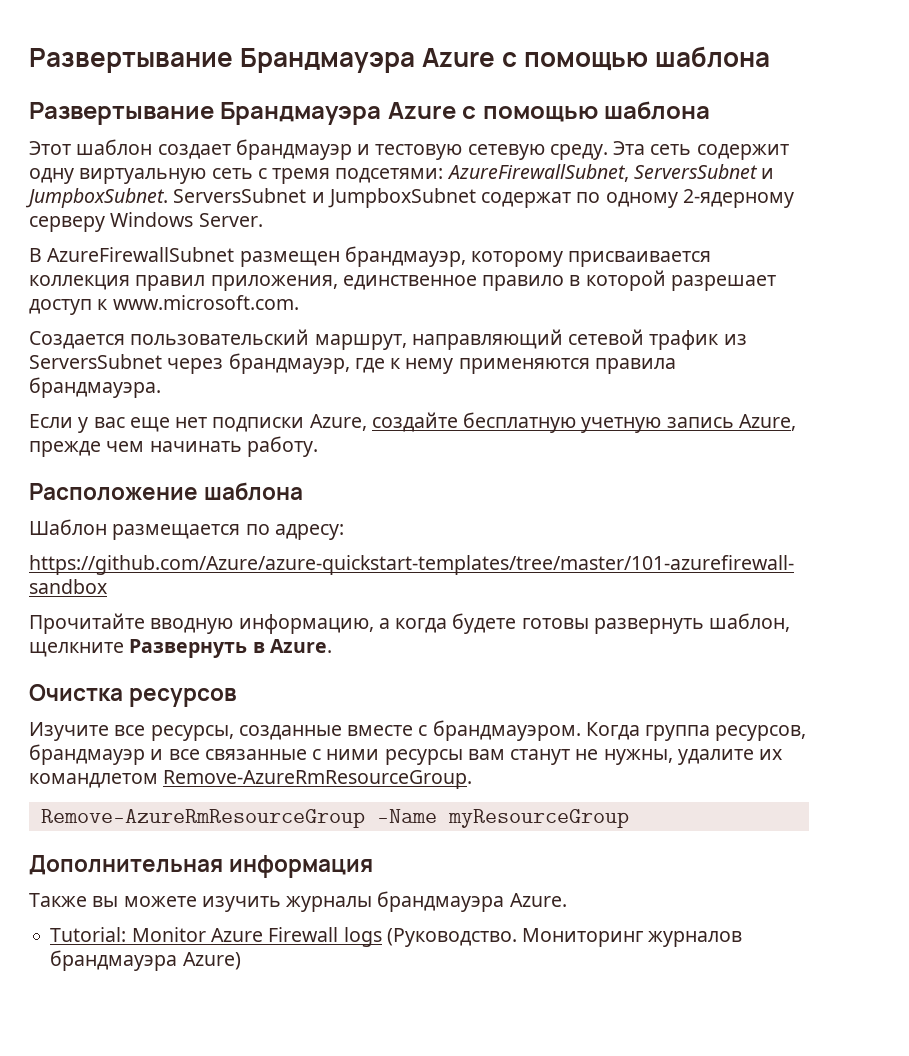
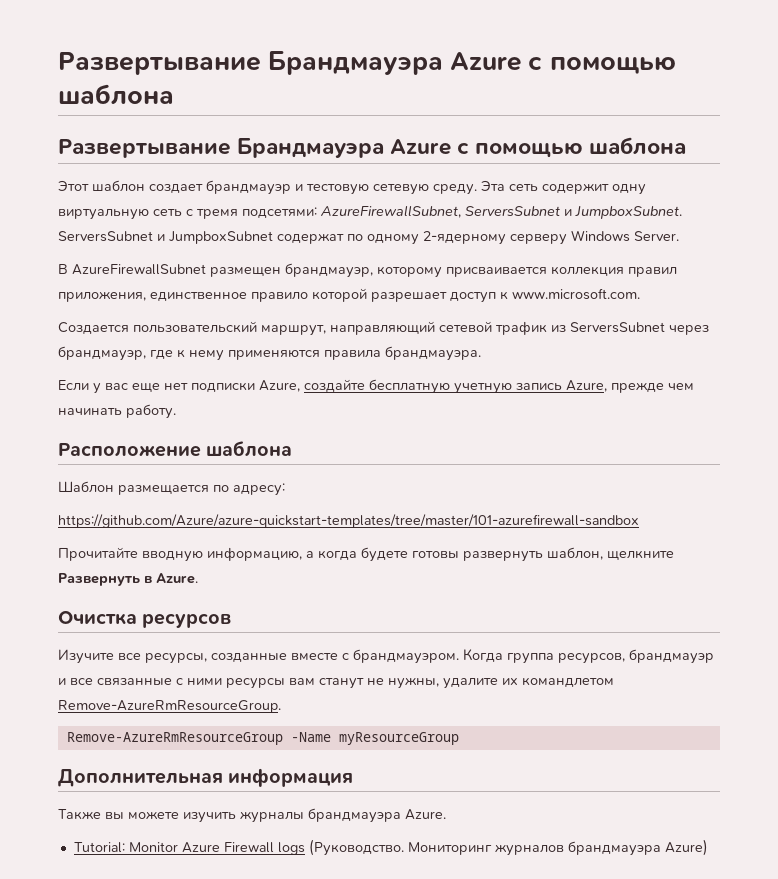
[569,275,581,286] в -> (308, 297) none

